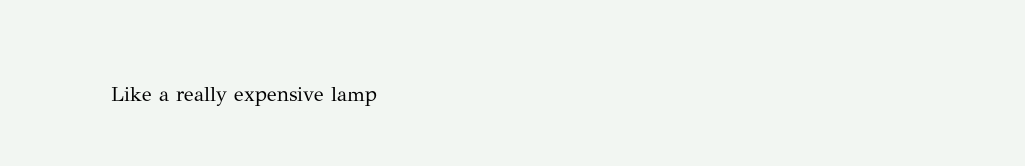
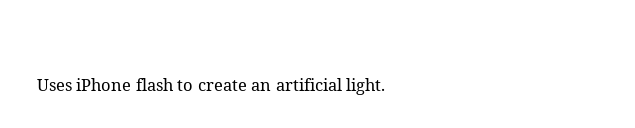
[111,87,377,106] Like a really expensive lamp -> [37,78,386,95] Uses iPhone flash to create an artificial light.

